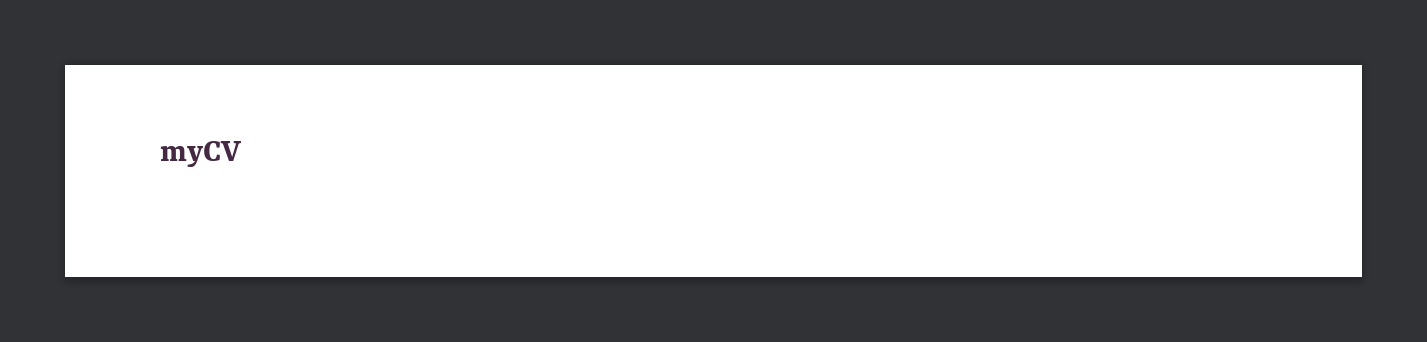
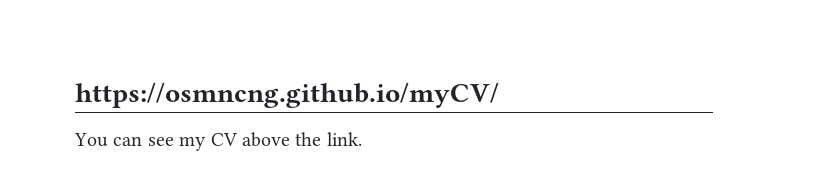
[160,141,241,167] myCV -> [75,82,499,108] [74,132,362,151] https://osmncng.github.io/myCV/ // You can see my CV above the link.

